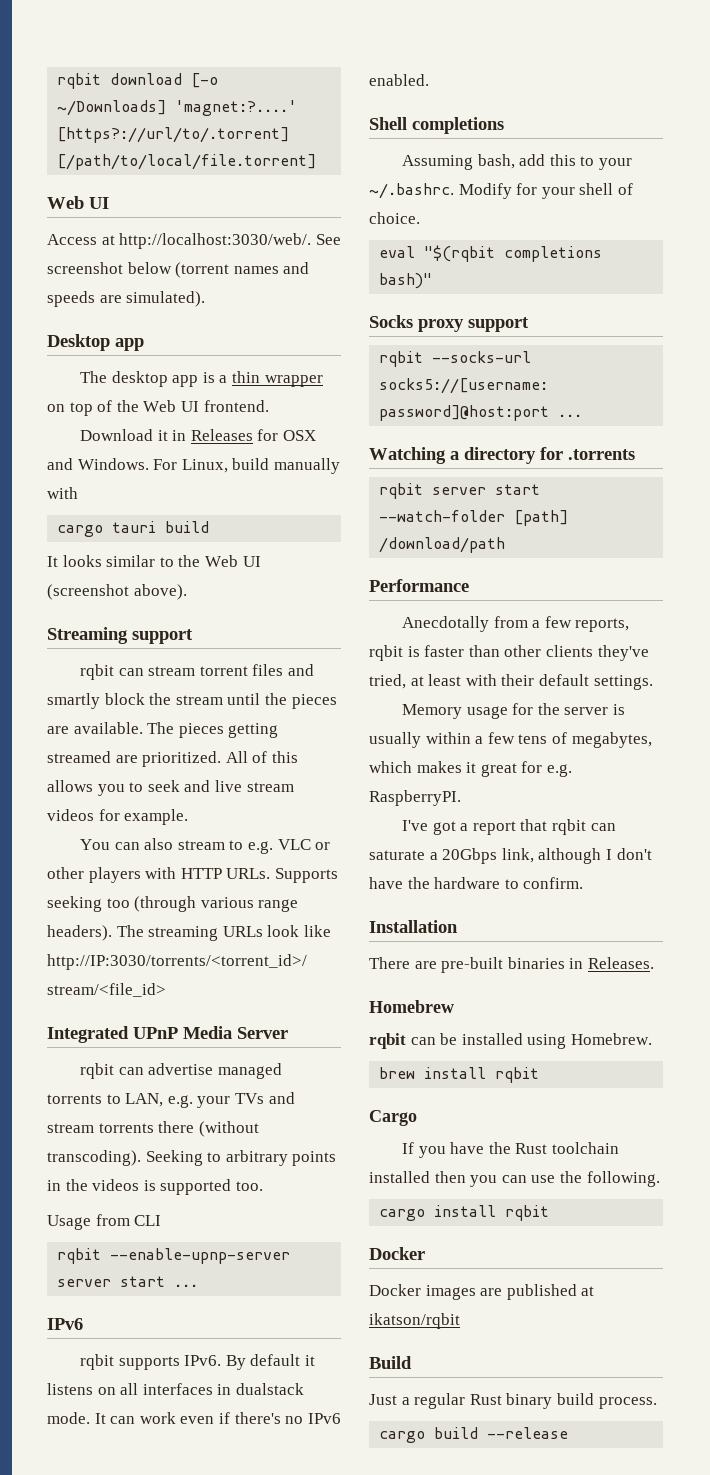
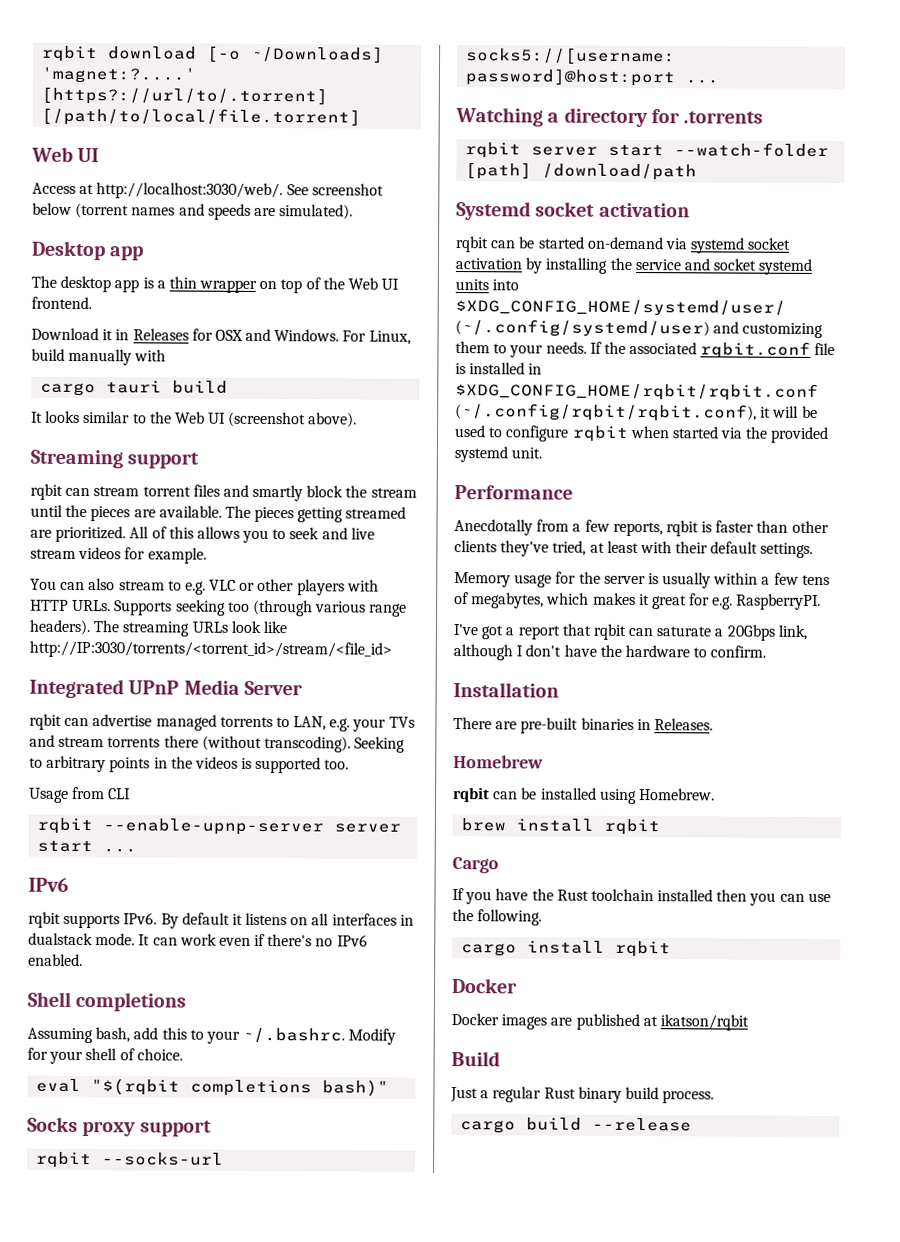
(506, 545) none -> [456,201,690,221] [455,236,792,254] [455,257,813,275] [455,279,520,291] [455,299,786,316] [455,319,824,339] [455,341,836,359] [455,362,543,375] [455,382,819,401] [455,403,818,422] [454,425,830,444] [454,446,543,463] // Systemd socket activation // rqbit can be started on-demand via systemd socket activation by installing the service and socket systemd units into $XDG_CONFIG_HOME/systemd/user/ (~/.config/systemd/user) and customizing them to your needs. If the associated rqbit.conf file is installed in $XDG_CONFIG_HOME/rqbit/rqbit.conf (~/.config/rqbit/rqbit.conf), it will be used to configure rqbit when started via the provided systemd unit.

